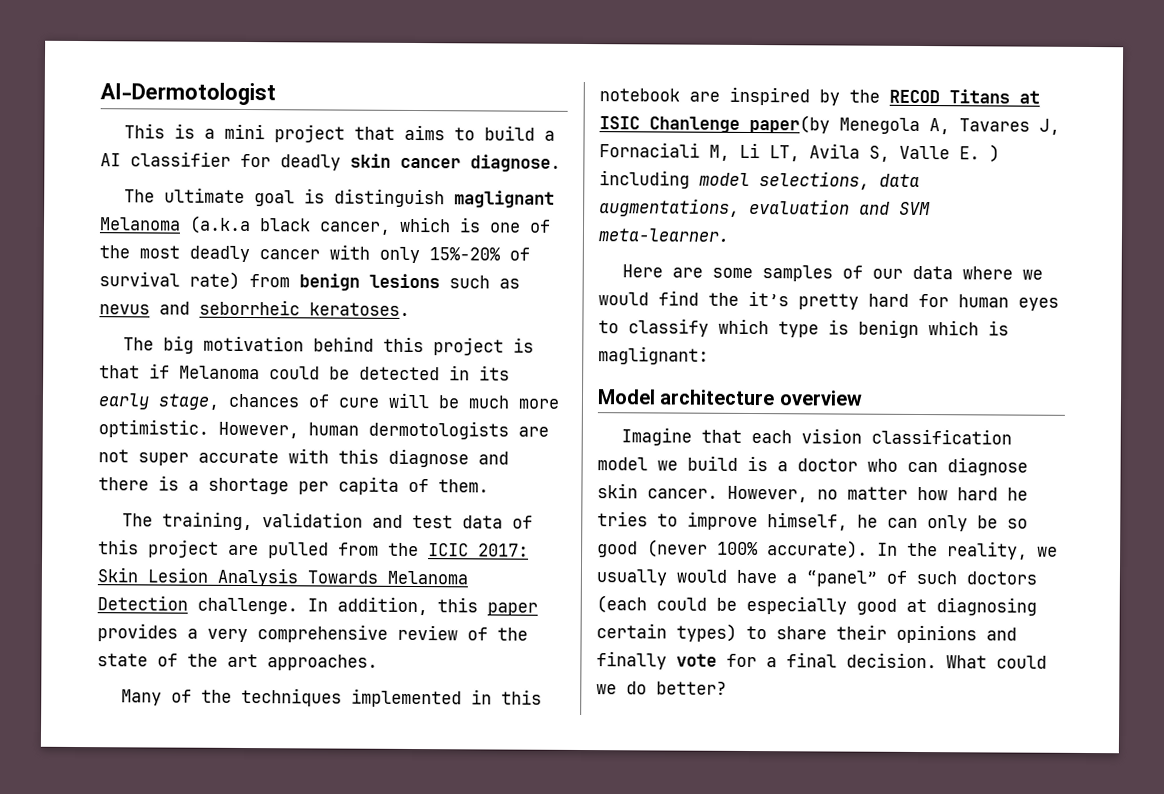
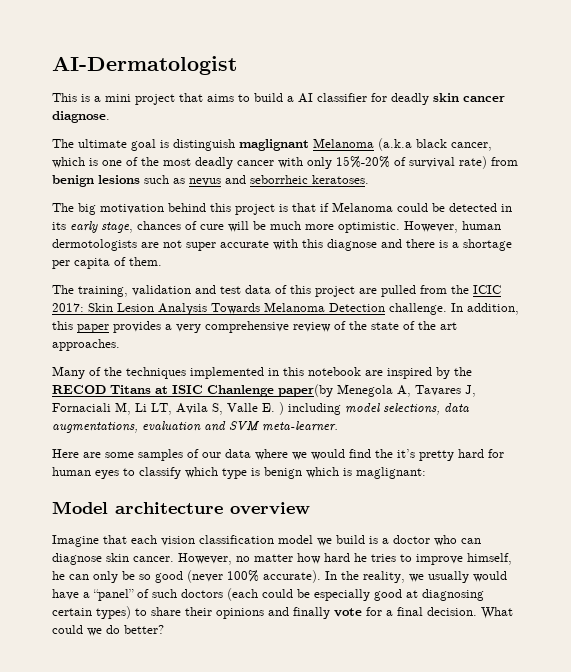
[100,82,276,106] AI-Dermotologist -> [52,56,237,75] AI-Dermatologist

